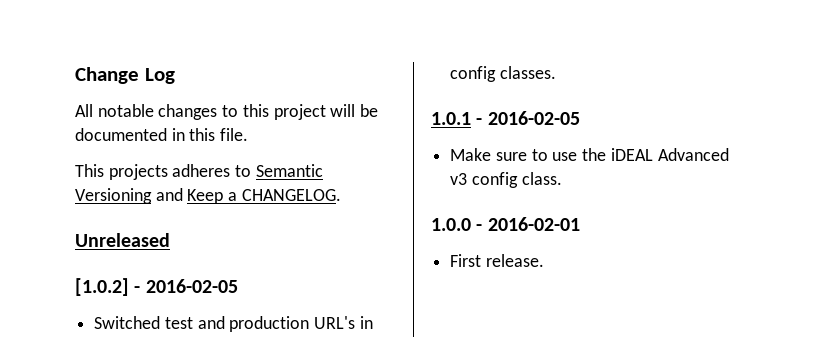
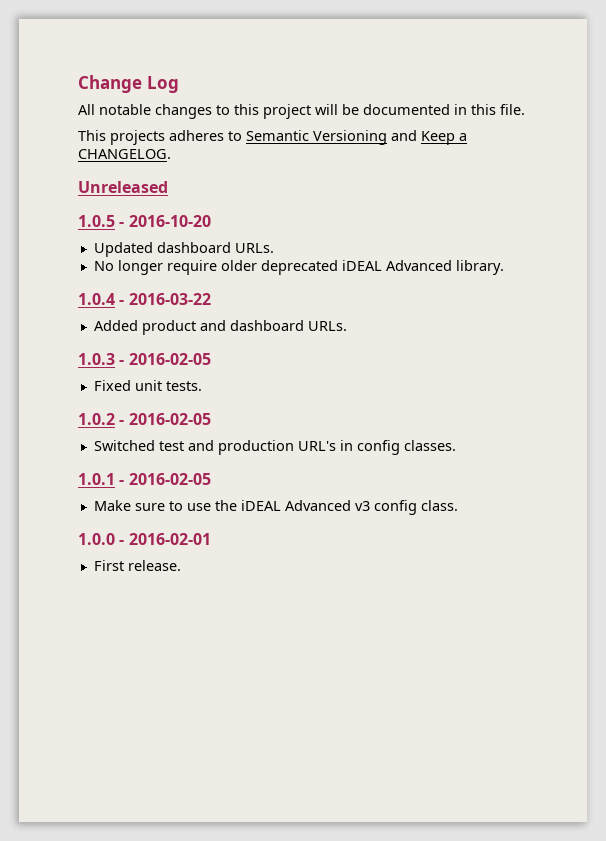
[75,278,129,296] [1.0.2] -> [78,215,211,227] [93,242,274,257] [93,260,504,275] [78,293,211,305] [93,320,347,335] [78,353,211,365] [93,380,202,391] [78,413,115,425] 1.0.5 - 2016-10-20 // Updated dashboard URLs. // No longer require older deprecated iDEAL Advanced library. // 1.0.4 - 2016-03-22 // Added product and dashboard URLs. // 1.0.3 - 2016-02-05 // Fixed unit tests. // 1.0.2

